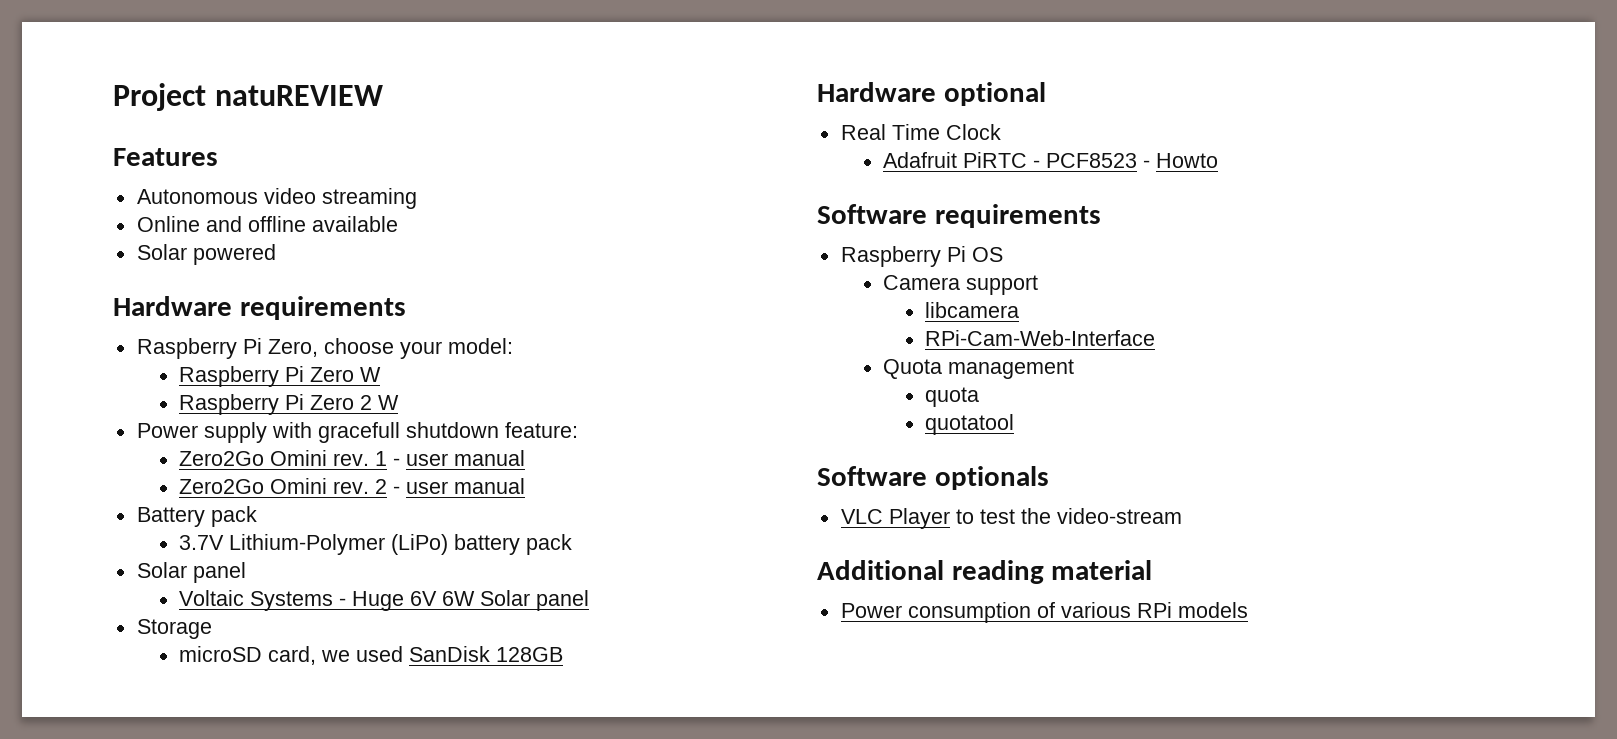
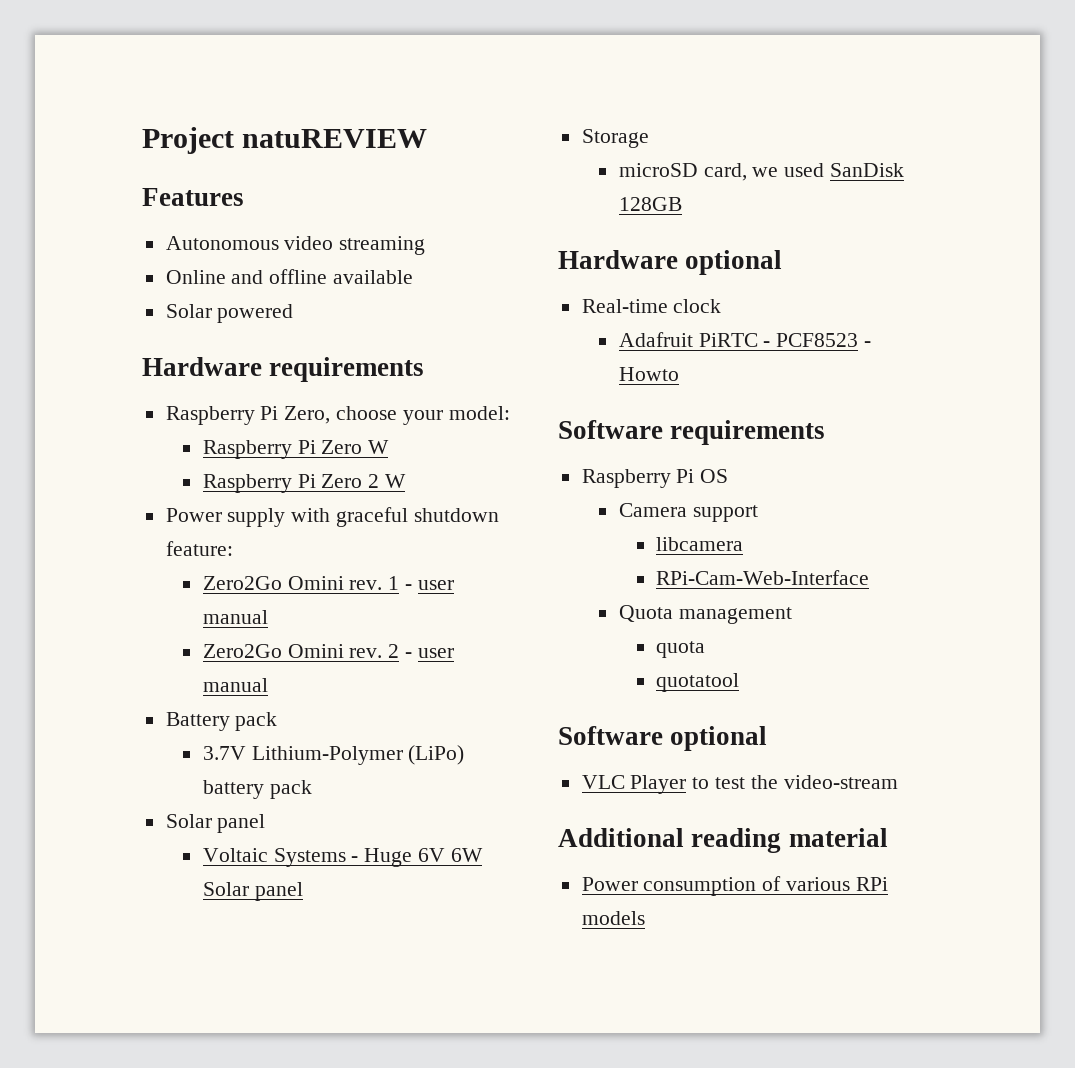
[317,422,400,443] gracefull -> [336,507,409,527] graceful
[840,124,1001,140] Real Time Clock -> [581,299,722,313] Real-time clock
[934,466,1049,490] optionals -> [670,726,768,751] optional

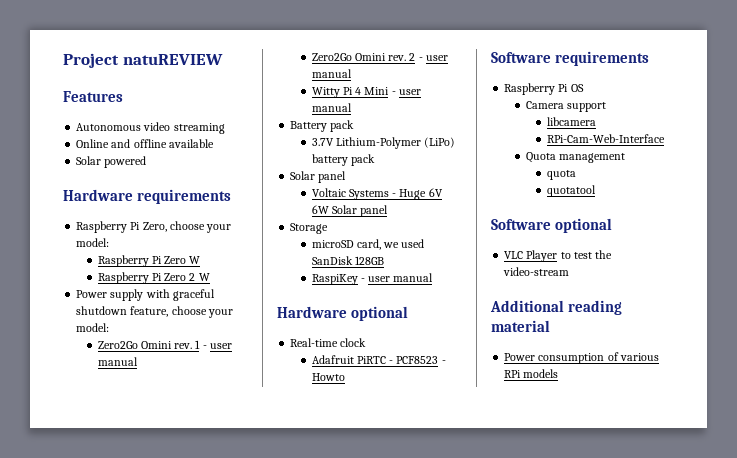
[165,541,233,556] feature: -> [130,306,233,318] [76,323,110,332] feature, choose your model:
(268, 685) none -> [311,87,421,98] [311,103,352,112] // Witty Pi 4 Mini - user manual
(682, 204) none -> [311,273,434,285] // RaspiKey - user manual

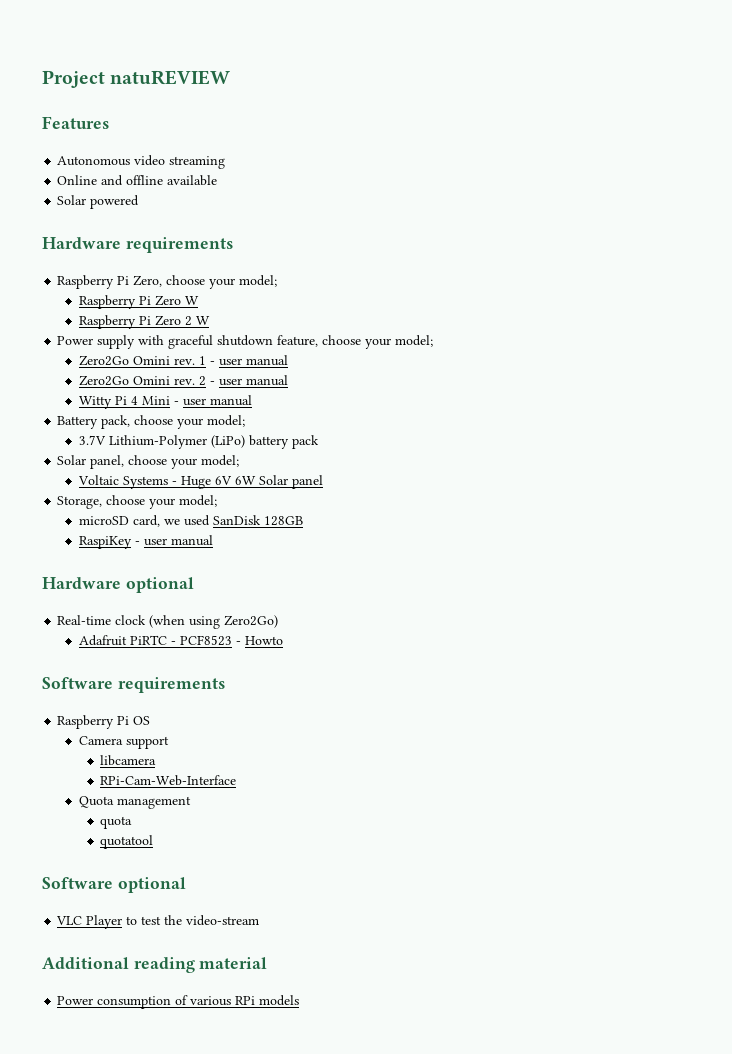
[76,238,110,247] model: -> [239,275,278,287] model;
[76,323,110,332] model: -> [395,335,434,347] model;
[330,120,355,132] pack -> [101,415,246,429] pack, choose your model;
[318,171,347,183] panel -> [90,455,240,469] panel, choose your model;
[290,223,329,234] Storage -> [57,495,218,509] Storage, choose your model;
(367, 342) none -> [149,615,279,629] (when using Zero2Go)

